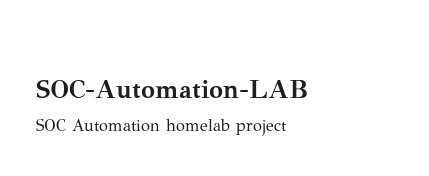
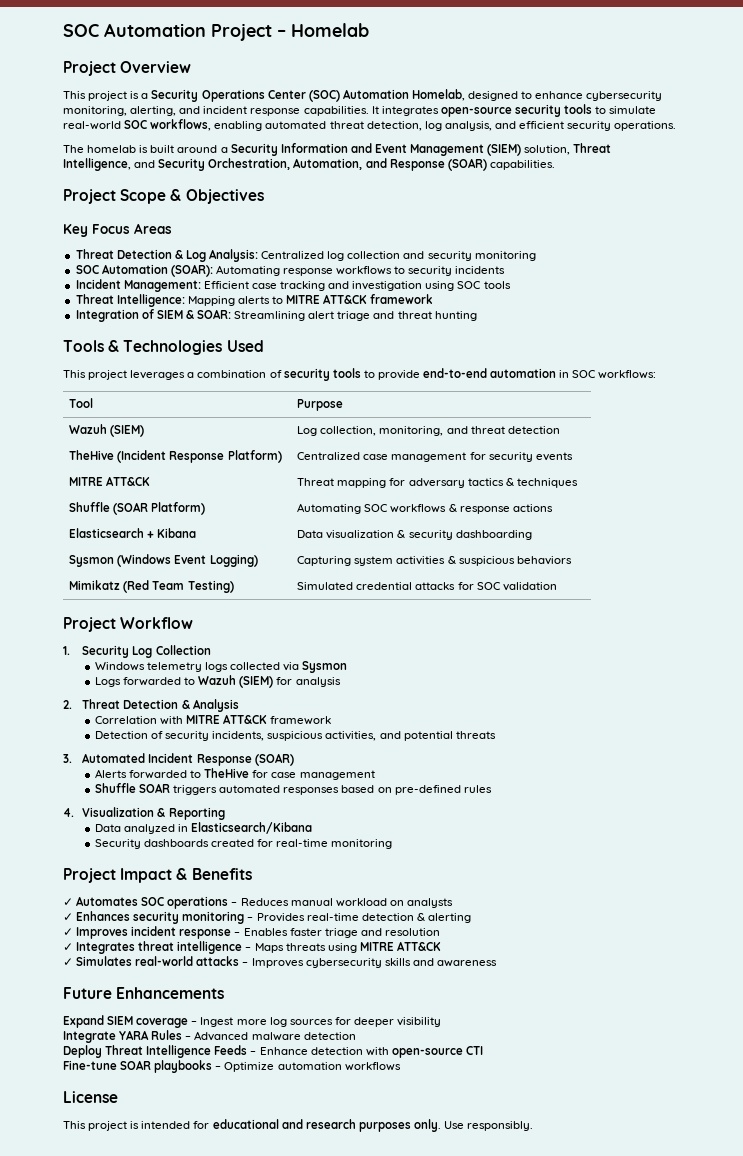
[36,79,309,99] [36,118,287,136] SOC-Automation-LAB // SOC Automation homelab project -> [63,23,369,41] [63,61,192,76] [63,89,663,102] [63,104,657,117] [63,119,677,131] [63,143,612,156] [63,158,555,171] [63,189,264,204] [63,223,172,237] [75,249,536,262] [75,264,506,277] [75,279,511,292] [75,294,434,307] [75,309,477,322] [63,340,264,355] [63,368,657,381] [69,398,94,408] [297,399,344,411] [69,424,145,437] [297,426,560,436] [69,450,282,463] [297,452,573,462] [69,476,151,486] [297,478,578,488] [69,502,206,515] [297,503,553,514] [69,528,197,538] [297,530,532,540] [69,554,258,567] [297,556,572,566] [69,580,234,593] [297,582,557,591] [63,617,194,632] [63,645,211,658] [94,661,348,673] [94,675,341,688] [63,699,239,712] [94,714,332,725] [94,731,496,741] [63,753,294,766] [94,768,375,780] [94,783,492,795] [63,807,225,820] [94,822,313,834] [94,839,393,849] [63,868,252,883] [63,896,453,909] [63,911,471,924] [63,926,440,939] [63,941,441,954] [63,956,497,968] [63,987,225,999] [63,1015,442,1028] [63,1030,356,1043] [63,1045,483,1058] [63,1060,401,1073] [63,1091,118,1103] [63,1119,534,1132] SOC Automation Project – Homelab // Project Overview // This project is a Security Operations Center (SOC) Automation Homelab, designed to enhance cybersecurity monitoring, alerting, and incident response capabilities. It integrates open-source security tools to simulate real-world SOC workflows, enabling automated threat detection, log analysis, and efficient security operations. // The homelab is built around a Security Information and Event Management (SIEM) solution, Threat Intelligence, and Security Orchestration, Automation, and Response (SOAR) capabilities. // Project Scope & Objectives // Key Focus Areas // Threat Detection & Log Analysis: Centralized log collection and security monitoring // SOC Automation (SOAR): Automating response workflows to security incidents // Incident Management: Efficient case tracking and investigation using SOC tools // Threat Intelligence: Mapping alerts to MITRE ATT&CK framework // Integration of SIEM & SOAR: Streamlining alert triage and threat hunting // Tools & Technologies Used // This project leverages a combination of security tools to provide end-to-end automation in SOC workflows: // Tool | Purpose // Wazuh (SIEM) | Log collection, monitoring, and threat detection // TheHive (Incident Response Platform) | Centralized case management for security events // MITRE ATT&CK | Threat mapping for adversary tactics & techniques // Shuffle (SOAR Platform) | Automating SOC workflows & response actions // Elasticsearch + Kibana | Data visualization & security dashboarding // Sysmon (Windows Event Logging) | Capturing system activities & suspicious behaviors // Mimikatz (Red Team Testing) | Simulated credential attacks for SOC validation // Project Workflow // 1. Security Log Collection // Windows telemetry logs collected via Sysmon // Logs forwarded to Wazuh (SIEM) for analysis // 2. Threat Detection & Analysis // Correlation with MITRE ATT&CK framework // Detection of security incidents, suspicious activities, and potential threats // 3. Automated Incident Response (SOAR) // Alerts forwarded to TheHive for case management // Shuffle SOAR triggers automated responses based on pre-defined rules // 4. Visualization & Reporting // Data analyzed in Elasticsearch/Kibana // Security dashboards created for real-time monitoring // Project Impact & Benefits // ✓ Automates SOC operations – Reduces manual workload on analysts // ✓ Enhances security monitoring – Provides real-time detection & alerting // ✓ Improves incident response – Enables faster triage and resolution // ✓ Integrates threat intelligence – Maps threats using MITRE ATT&CK // ✓ Simulates real-world attacks – Improves cybersecurity skills and awareness // Future Enhancements // Expand SIEM coverage – Ingest more log sources for deeper visibility // Integrate YARA Rules – Advanced malware detection // Deploy Threat Intelligence Feeds – Enhance detection with open-source CTI // Fine-tune SOAR playbooks – Optimize automation workflows // License // This project is intended for educational and research purposes only. Use responsibly.

